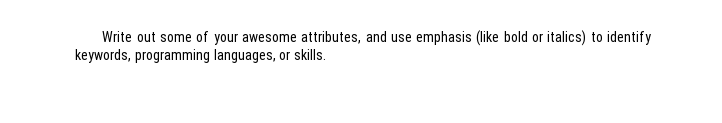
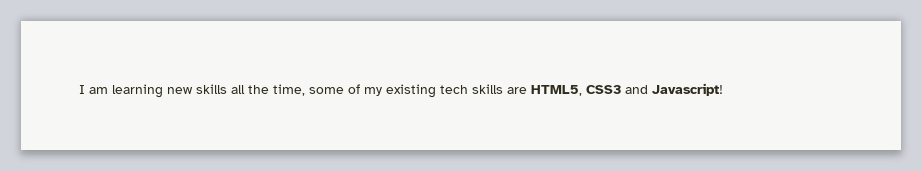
[102,30,651,46] [75,49,327,63] Write out some of your awesome attributes, and use emphasis (like bold or italics) to identify keywords, programming languages, or skills. -> [79,83,723,98] I am learning new skills all the time, some of my existing tech skills are HTML5, CSS3 and Javascript!

